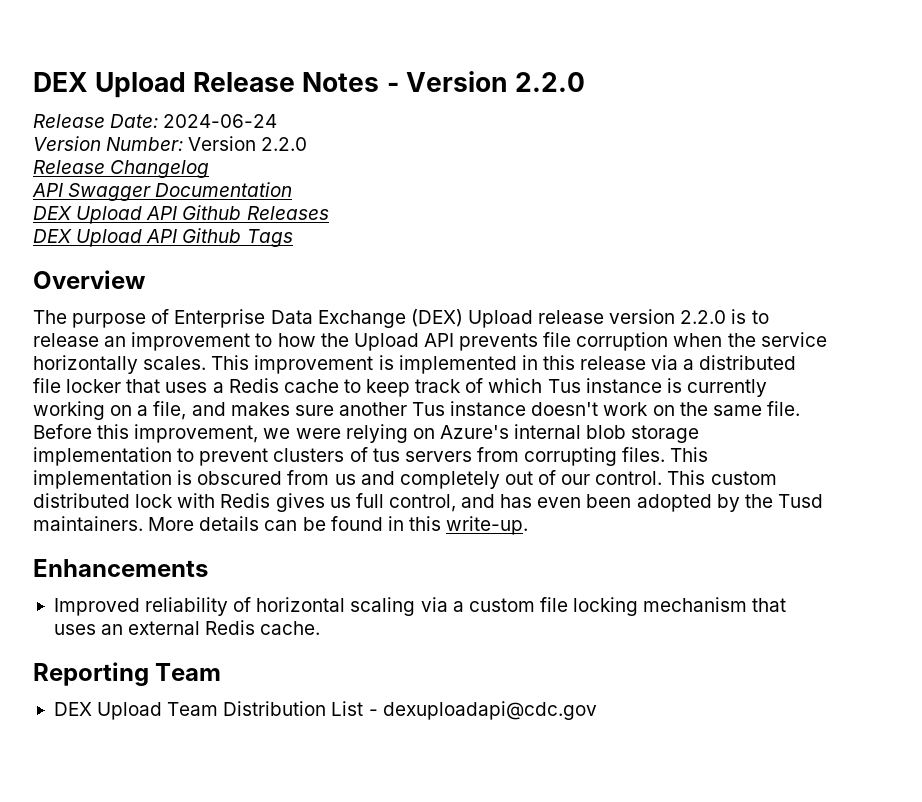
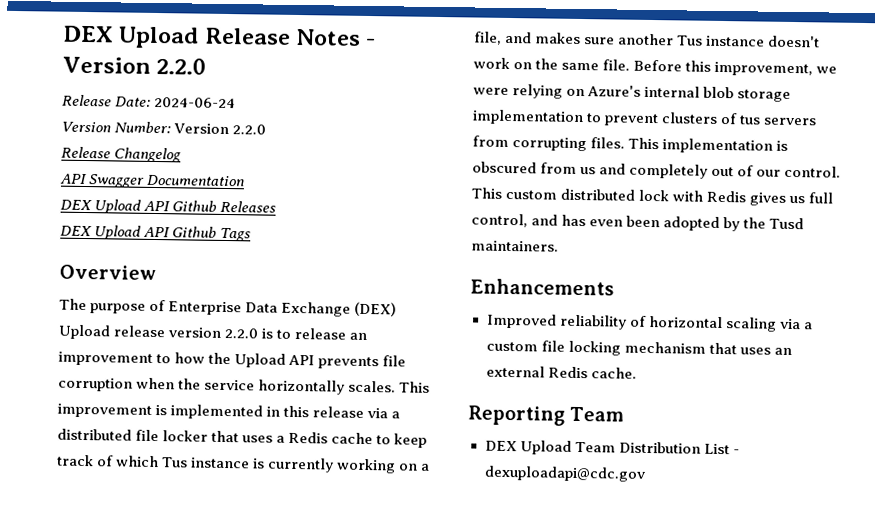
[148,516,529,535] More details can be found in this write-up. -> (559, 246) none

